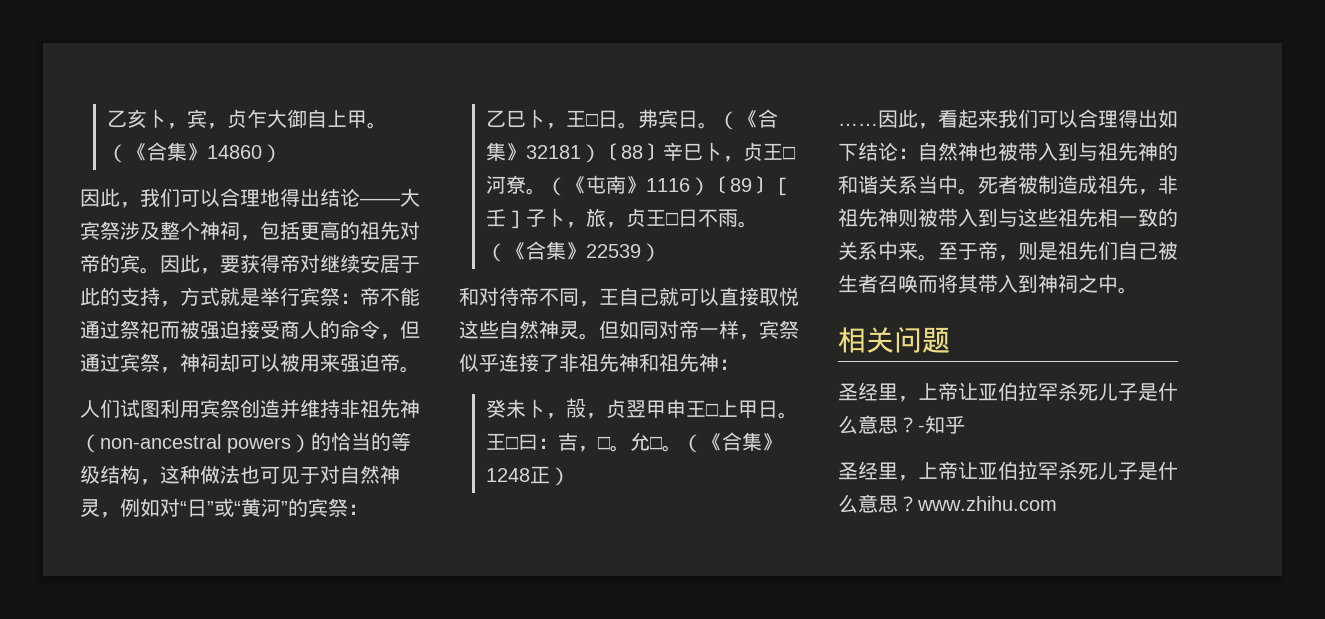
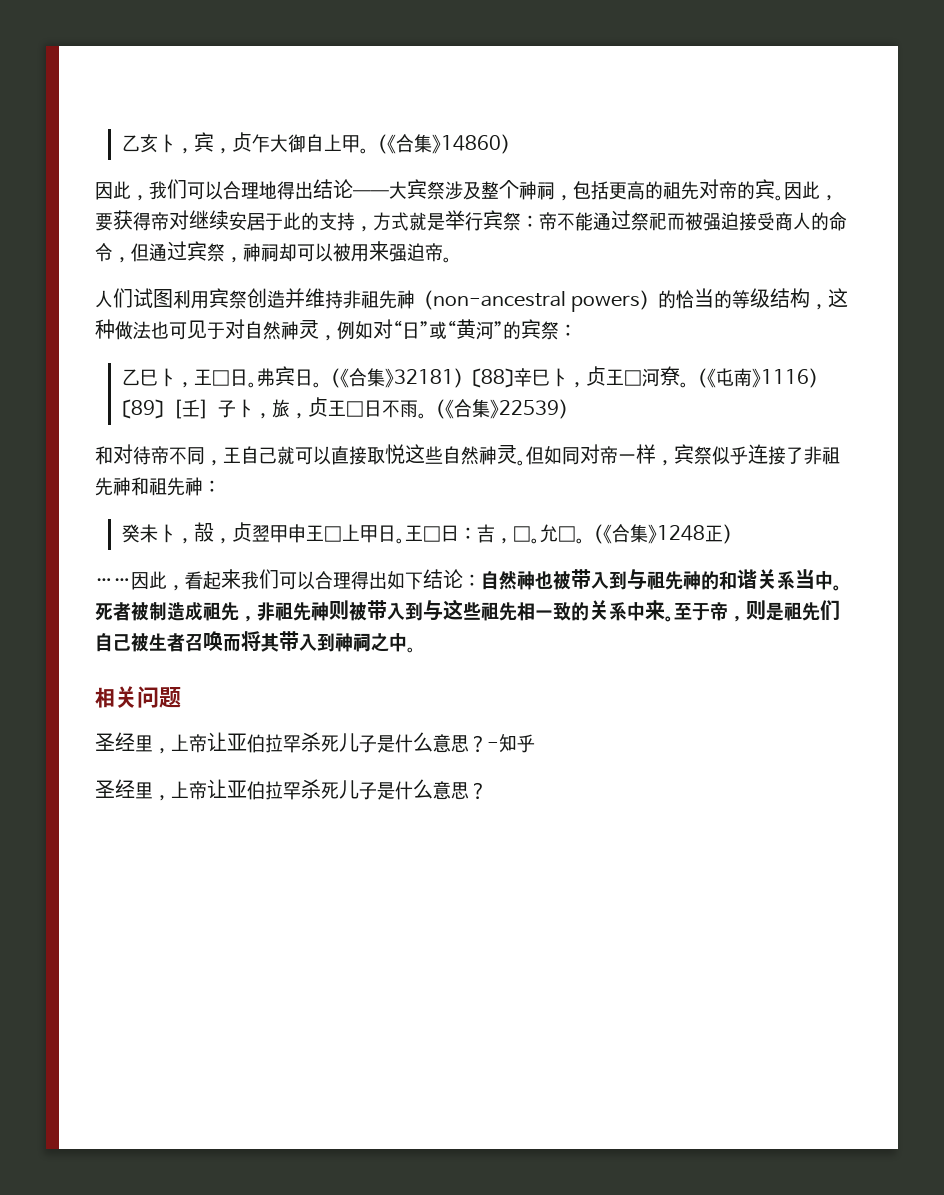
[917,496,1057,511] www.zhihu.com -> (487, 791) none

